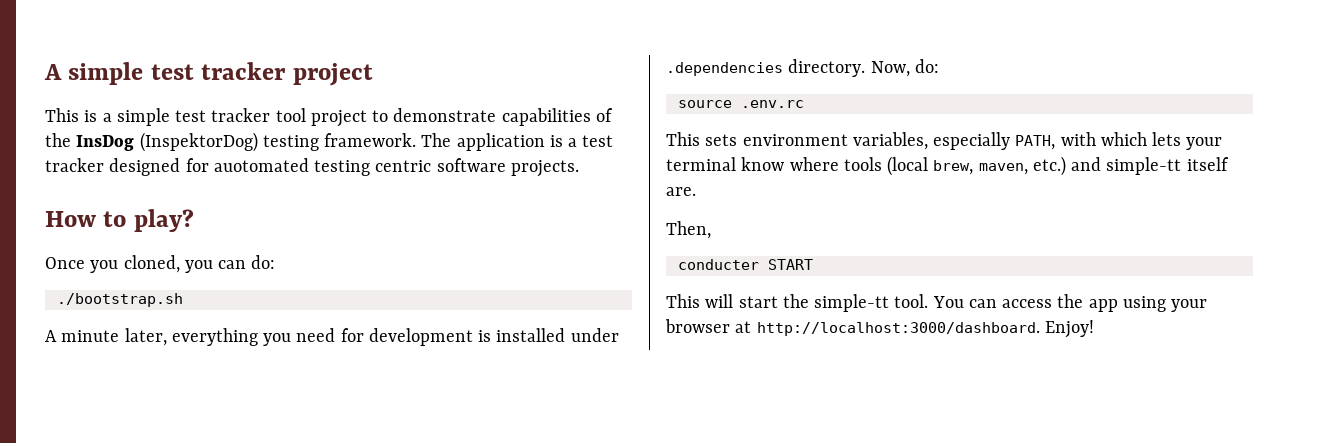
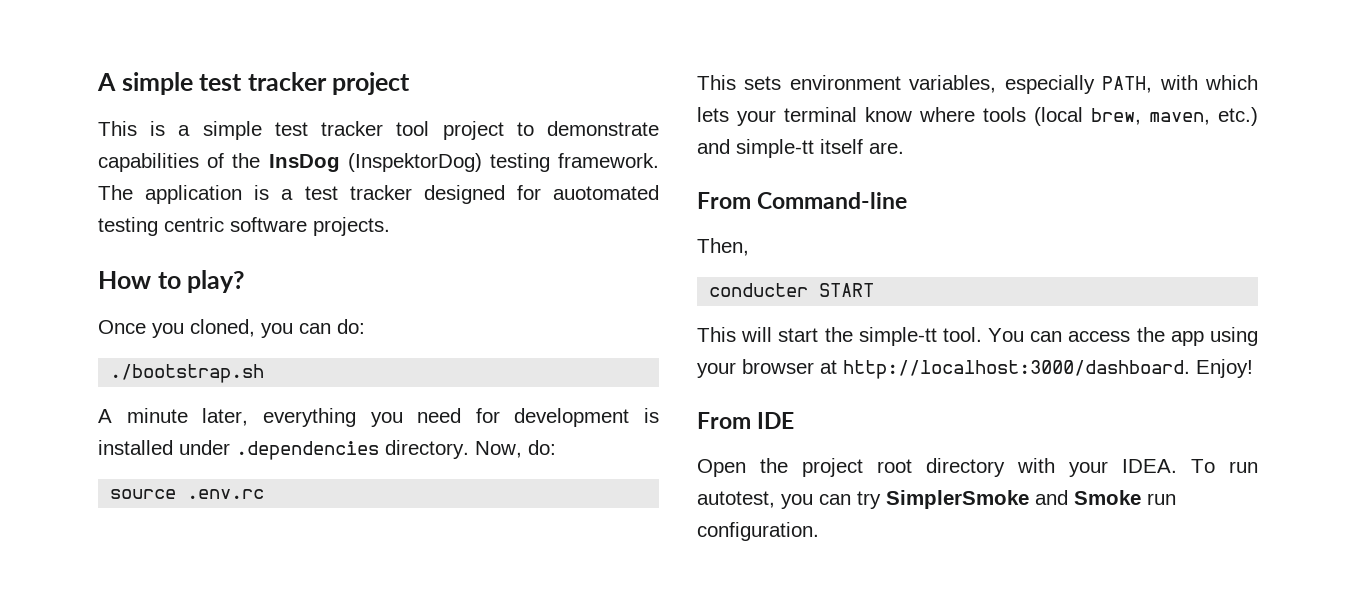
(696, 191) none -> [697,192,908,209] // From Command-line
(1094, 329) none -> [697,412,795,429] [697,458,1258,477] [697,490,1176,509] [697,522,819,541] // From IDE // Open the project root directory with your IDEA. To run autotest, you can try SimplerSmoke and Smoke run configuration.

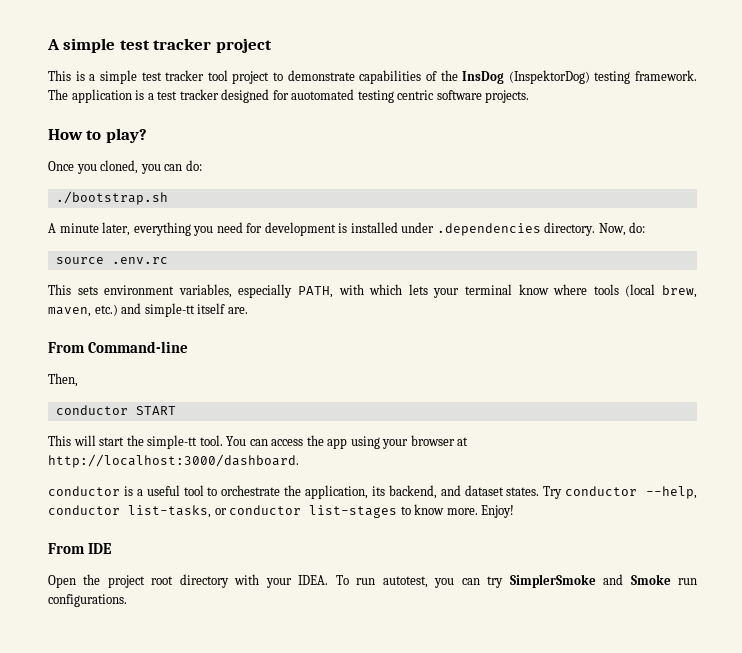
[709,283,809,297] conducter -> [55,405,128,415] conductor
(1190, 369) none -> [48,485,697,499] [48,504,478,518] // conductor is a useful tool to orchestrate the application, its backend, and dataset states. Try conductor --help, conductor list-tasks, or conductor list-stages to know more.
[697,522,819,541] configuration. -> [48,594,127,607] configurations.

